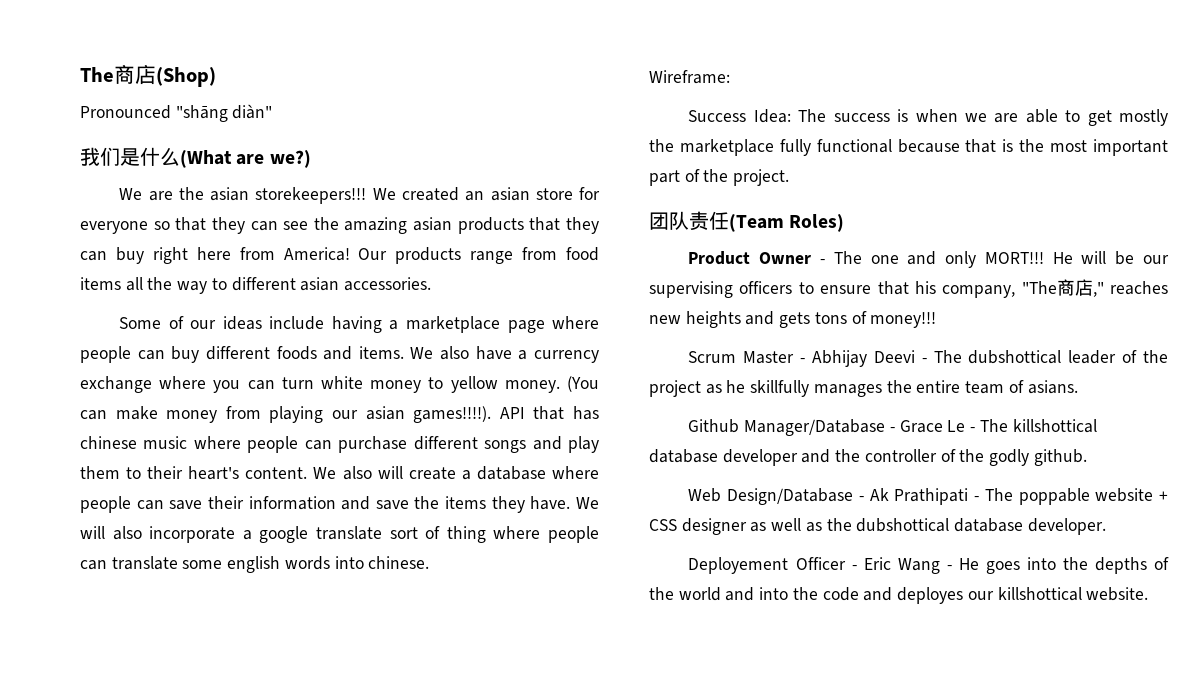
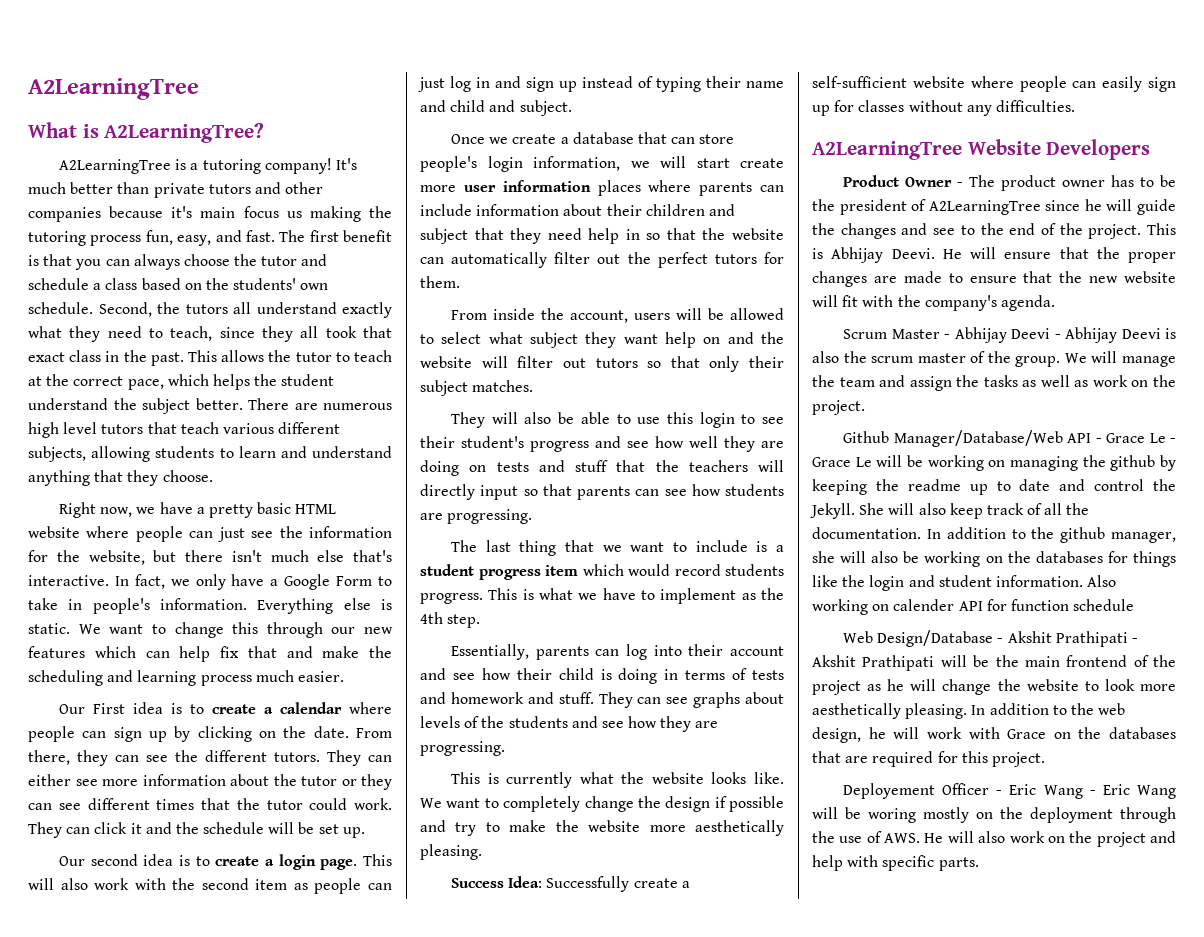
[80,64,216,87] [80,104,273,122] [80,147,311,168] [119,187,600,204] [80,217,599,234] [80,247,599,264] [80,277,432,294] [119,316,599,333] [80,346,599,363] [80,376,599,393] [80,406,600,423] [80,436,600,453] [80,466,599,480] [80,496,599,513] [80,526,600,543] [80,556,430,573] [649,70,730,84] [688,109,1168,126] [649,139,1168,156] [649,169,790,186] [649,211,845,232] [688,251,1169,268] [649,279,1168,298] [649,311,937,328] The商店(Shop) // Pronounced "shāng diàn" // 我们是什么(What are we?) // We are the asian storekeepers!!! We created an asian store for everyone so that they can see the amazing asian products that they can buy right here from America! Our products range from food items all the way to different asian accessories. // Some of our ideas include having a marketplace page where people can buy different foods and items. We also have a currency exchange where you can turn white money to yellow money. (You can make money from playing our asian games!!!!). API that has chinese music where people can purchase different songs and play them to their heart's content. We also will create a database where people can save their information and save the items they have. We will also incorporate a google translate sort of thing where people can translate some english words into chinese. // Wireframe: // Success Idea: The success is when we are able to get mostly the marketplace fully functional because that is the most important part of the project. // 团队责任(Team Roles) // Product Owner - The one and only MORT!!! He will be our supervising officers to ensure that his company, "The商店," reaches new heights and gets tons of money!!! -> [28,78,199,100] [28,122,265,143] [59,158,357,174] [28,182,324,198] [28,206,393,222] [28,230,392,246] [28,254,328,270] [28,278,329,290] [28,302,392,318] [28,326,392,342] [28,350,392,366] [28,374,335,390] [28,398,392,414] [28,422,341,438] [28,446,392,462] [28,470,213,486] [59,502,337,518] [28,526,392,542] [28,550,392,565] [28,574,393,590] [28,598,392,614] [28,622,393,638] [28,646,392,662] [28,670,344,686] [59,702,392,714] [28,726,392,742] [28,750,392,766] [28,774,392,790] [28,798,392,810] [28,822,365,838] [59,854,392,870] [28,878,392,894] [418,76,784,92] [420,100,572,116] [451,132,735,144] [420,156,784,172] [420,180,784,196] [420,204,735,216] [420,228,784,244] [420,252,784,268] [420,276,460,288] [451,308,784,323] [420,332,784,348] [420,356,784,372] [420,380,534,396] [451,412,784,428] [420,436,784,452] [420,460,784,476] [420,484,784,500] [420,509,533,524] [451,540,784,556] [420,564,784,580] [420,588,784,604] [420,612,481,628] [451,644,784,660] [420,668,784,684] [420,692,784,708] [420,716,719,732] [420,741,505,756] [451,772,784,788] [420,796,784,812] [420,820,784,836] [420,844,482,860] [451,876,690,892] [812,76,1176,92] [812,100,1075,116] [812,139,1151,160] [843,175,1176,191] [812,199,1176,215] [812,223,1176,239] [812,247,1176,263] [812,271,1176,287] [812,295,1055,311] A2LearningTree // What is A2LearningTree? // A2LearningTree is a tutoring company! It's much better than private tutors and other companies because it's main focus us making the tutoring process fun, easy, and fast. The first benefit is that you can always choose the tutor and schedule a class based on the students' own schedule. Second, the tutors all understand exactly what they need to teach, since they all took that exact class in the past. This allows the tutor to teach at the correct pace, which helps the student understand the subject better. There are numerous high level tutors that teach various different subjects, allowing students to learn and understand anything that they choose. // Right now, we have a pretty basic HTML website where people can just see the information for the website, but there isn't much else that's interactive. In fact, we only have a Google Form to take in people's information. Everything else is static. We want to change this through our new features which can help fix that and make the scheduling and learning process much easier. // Our First idea is to create a calendar where people can sign up by clicking on the date. From there, they can see the different tutors. They can either see more information about the tutor or they can see different times that the tutor could work. They can click it and the schedule will be set up. // Our second idea is to create a login page. This will also work with the second item as people can just log in and sign up instead of typing their name and child and subject. // Once we create a database that can store people's login information, we will start create more user information places where parents can include information about their children and subject that they need help in so that the website can automatically filter out the perfect tutors for them. // From inside the account, users will be allowed to select what subject they want help on and the website will filter out tutors so that only their subject matches. // They will also be able to use this login to see their student's progress and see how well they are doing on tests and stuff that the teachers will directly input so that parents can see how students are progressing. // The last thing that we want to include is a student progress item which would record students progress. This is what we have to implement as the 4th step. // Essentially, parents can log into their account and see how their child is doing in terms of tests and homework and stuff. They can see graphs about levels of the students and see how they are progressing. // This is currently what the website looks like. We want to completely change the design if possible and try to make the website more aesthetically pleasing. // Success Idea: Successfully create a self-sufficient website where people can easily sign up for classes without any difficulties. // A2LearningTree Website Developers // Product Owner - The product owner has to be the president of A2LearningTree since he will guide the changes and see to the end of the project. This is Abhijay Deevi. He will ensure that the proper changes are made to ensure that the new website will fit with the company's agenda.
[933,350,1117,364] The dubshottical leader -> [1065,327,1176,343] [812,351,1176,367] [812,375,1176,391] [812,400,865,415] [843,430,1176,447] [812,455,1176,471] [812,479,1176,495] [810,503,1090,519] [812,527,1176,543] [812,551,1176,567] [812,575,1117,591] [812,599,1135,615] [843,630,1138,647] [812,655,1128,671] Abhijay Deevi is also the scrum master of the group. We will manage the team and assign the tasks as well as work on the project. // Github Manager/Database/Web API - Grace Le - Grace Le will be working on managing the github by keeping the readme up to date and control the Jekyll. She will also keep track of all the documentation. In addition to the github manager, she will also be working on the databases for things like the login and student information. Also working on calender API for function schedule // Web Design/Database - Akshit Prathipati - Akshit Prathipati will be the main frontend
[750,380,1078,397] [688,419,1097,436] [649,449,1087,466] [688,488,1168,505] [649,518,1106,535] skillfully manages the entire team of asians. // Github Manager/Database - Grace Le - The killshottical database developer and the controller of the godly github. // Web Design/Database - Ak Prathipati - The poppable website + CSS designer as well as the dubshottical database developer. -> [910,679,1176,695] [812,703,1126,719] [812,727,1176,743] [812,751,1045,767] will change the website to look more aesthetically pleasing. In addition to the web design, he will work with Grace on the databases that are required for this project.
[958,557,1169,574] [649,587,1149,604] He goes into the depths of the world and into the code and deployes our killshottical website. -> [1102,784,1176,799] [812,807,1176,823] [812,831,1176,847] [812,855,979,871] Eric Wang will be woring mostly on the deployment through the use of AWS. He will also work on the project and help with specific parts.

